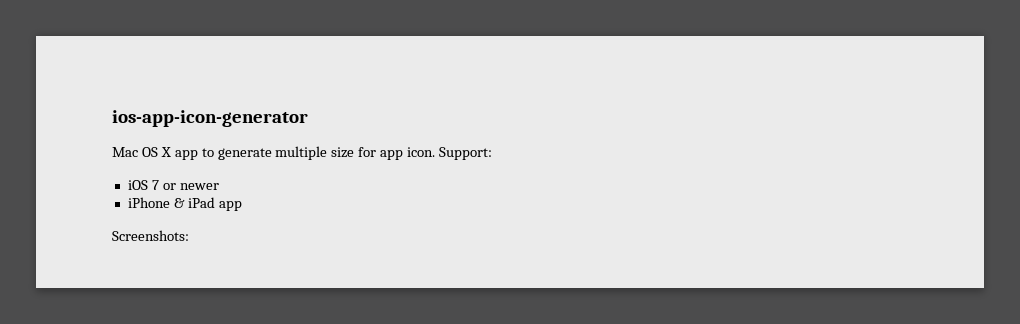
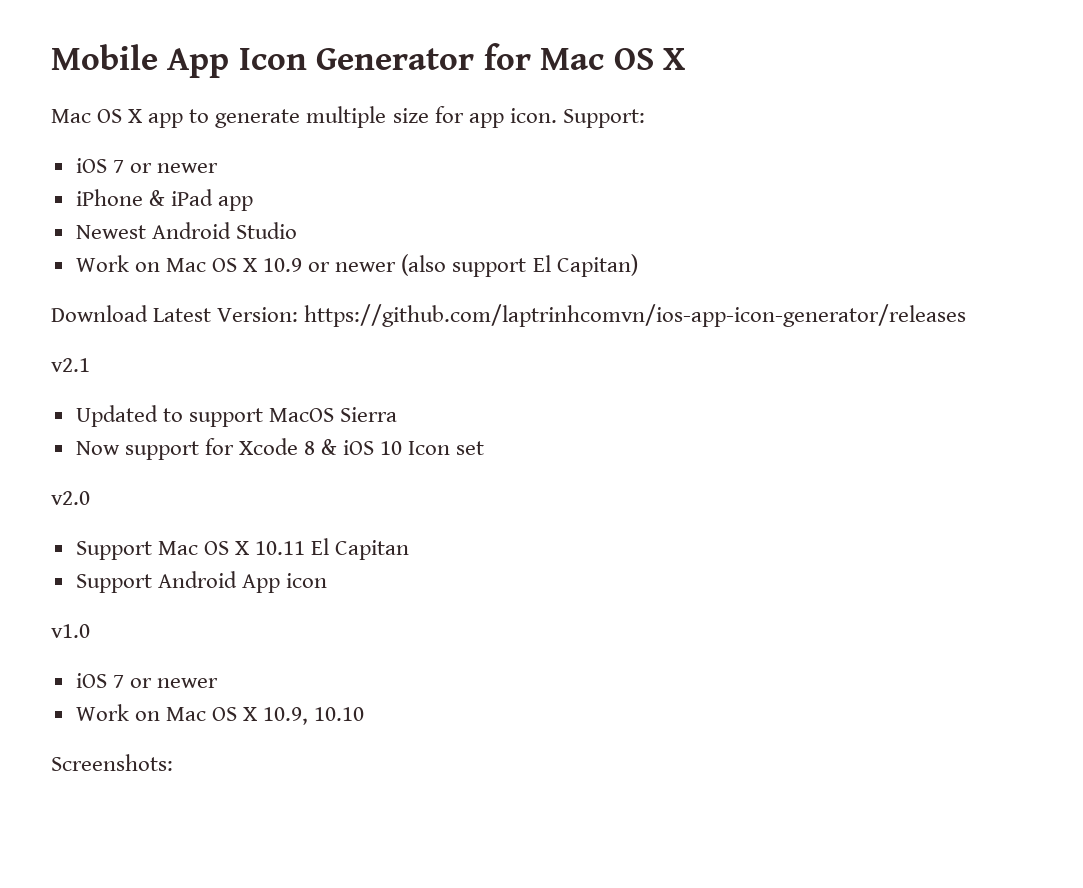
[112,110,308,127] ios-app-icon-generator -> [51,43,686,78] Mobile App Icon Generator for Mac OS X
(242, 206) none -> [75,222,297,239] [75,254,638,277] [51,304,967,327] [51,358,90,372] [75,405,398,427] [75,438,485,460] [51,491,90,505] [75,538,410,560] [75,571,327,593] [51,624,90,638] [75,673,218,688] [75,704,365,725] // Newest Android Studio // Work on Mac OS X 10.9 or newer (also support El Capitan) // Download Latest Version: https://github.com/laptrinhcomvn/ios-app-icon-generator/releases // v2.1 // Updated to support MacOS Sierra // Now support for Xcode 8 & iOS 10 Icon set // v2.0 // Support Mac OS X 10.11 El Capitan // Support Android App icon // v1.0 // iOS 7 or newer // Work on Mac OS X 10.9, 10.10

